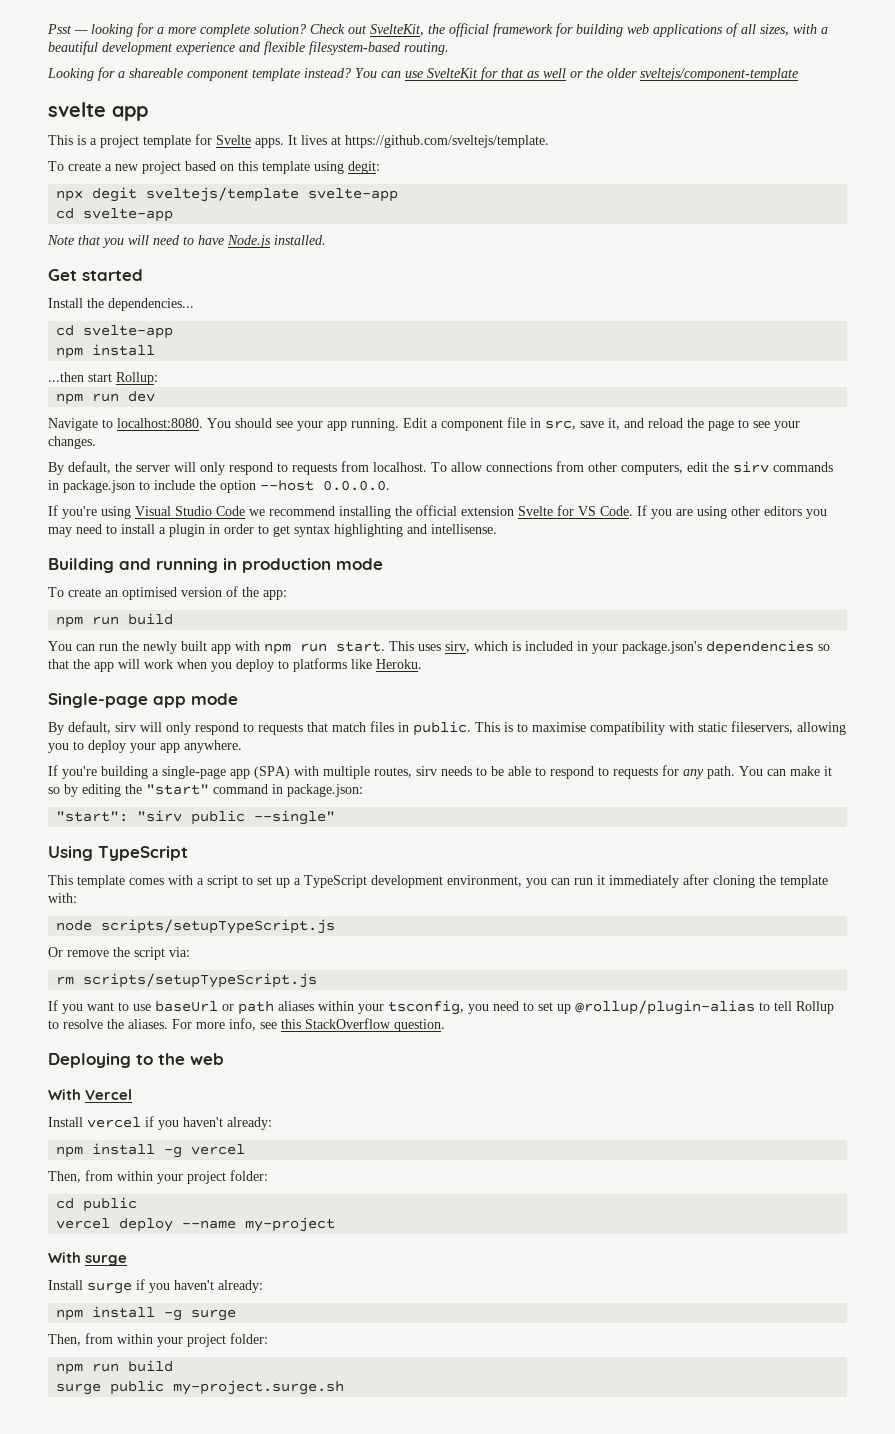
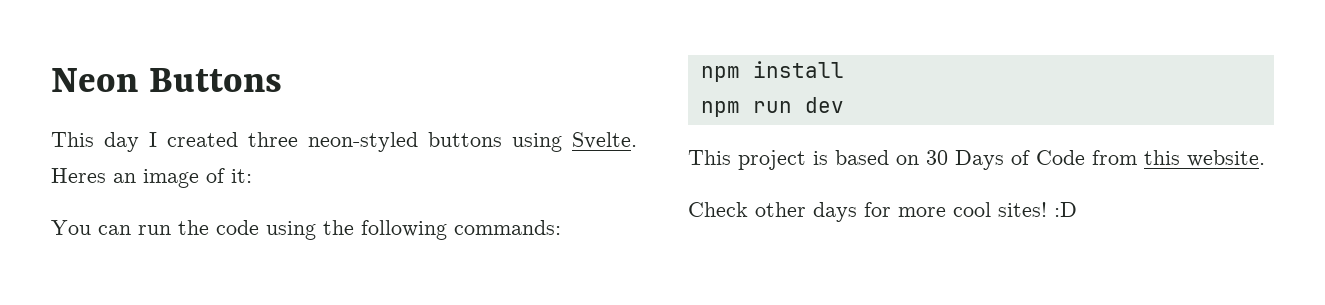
[47,23,828,37] [48,41,449,55] [47,67,798,81] [48,102,148,121] [48,134,549,148] [48,161,380,174] [56,187,399,202] [56,208,174,222] [47,235,326,248] [48,269,143,281] [48,298,194,311] [56,325,174,339] [56,344,156,359] [48,372,158,385] Psst — looking for a more complete solution? Check out SvelteKit, the official framework for building web applications of all sizes, with a beautiful development experience and flexible filesystem-based routing. // Looking for a shareable component template instead? You can use SvelteKit for that as well or the older sveltejs/component-template // svelte app // This is a project template for Svelte apps. It lives at https://github.com/sveltejs/template. // To create a new project based on this template using degit: // npx degit sveltejs/template svelte-app // cd svelte-app // Note that you will need to have Node.js installed. // Get started // Install the dependencies... // cd svelte-app // npm install // ...then start Rollup: -> [51,68,282,92] [51,132,637,152] [51,168,252,188] [51,220,561,240] [700,61,844,82] Neon Buttons // This day I created three neon-styled buttons using Svelte. Heres an image of it: // You can run the code using the following commands: // npm install
[48,417,800,431] [48,436,96,449] [48,461,833,475] [48,480,390,493] [48,505,827,519] [48,524,497,537] [48,558,383,573] [48,586,287,600] [56,613,174,628] [48,640,830,655] [48,658,422,672] [48,693,238,708] [48,721,846,736] [48,740,242,753] [48,765,832,779] [48,784,363,797] [56,810,336,825] [48,846,188,861] [48,874,828,888] [48,893,77,903] [56,919,336,934] [48,947,190,960] [56,973,318,988] [48,1000,834,1015] [48,1018,445,1032] [48,1053,224,1068] [48,1089,133,1100] [48,1116,272,1130] [56,1143,246,1158] [48,1170,268,1184] [56,1197,138,1212] [56,1217,336,1232] [48,1252,128,1266] [48,1279,263,1294] [56,1306,237,1321] [48,1333,268,1347] [56,1360,174,1375] [56,1380,345,1395] Navigate to localhost:8080. You should see your app running. Edit a component file in src, save it, and reload the page to see your changes. // By default, the server will only respond to requests from localhost. To allow connections from other computers, edit the sirv commands in package.json to include the option --host 0.0.0.0. // If you're using Visual Studio Code we recommend installing the official extension Svelte for VS Code. If you are using other editors you may need to install a plugin in order to get syntax highlighting and intellisense. // Building and running in production mode // To create an optimised version of the app: // npm run build // You can run the newly built app with npm run start. This uses sirv, which is included in your package.json's dependencies so that the app will work when you deploy to platforms like Heroku. // Single-page app mode // By default, sirv will only respond to requests that match files in public. This is to maximise compatibility with static fileservers, allowing you to deploy your app anywhere. // If you're building a single-page app (SPA) with multiple routes, sirv needs to be able to respond to requests for any path. You can make it so by editing the "start" command in package.json: // "start": "sirv public --single" // Using TypeScript // This template comes with a script to set up a TypeScript development environment, you can run it immediately after cloning the template with: // node scripts/setupTypeScript.js // Or remove the script via: // rm scripts/setupTypeScript.js // If you want to use baseUrl or path aliases within your tsconfig, you need to set up @rollup/plugin-alias to tell Rollup to resolve the aliases. For more info, see this StackOverflow question. // Deploying to the web // With Vercel // Install vercel if you haven't already: // npm install -g vercel // Then, from within your project folder: // cd public // vercel deploy --name my-project // With surge // Install surge if you haven't already: // npm install -g surge // Then, from within your project folder: // npm run build // surge public my-project.surge.sh -> [688,150,1265,170] [688,202,1077,222] This project is based on 30 Days of Code from this website. // Check other days for more cool sites! :D

